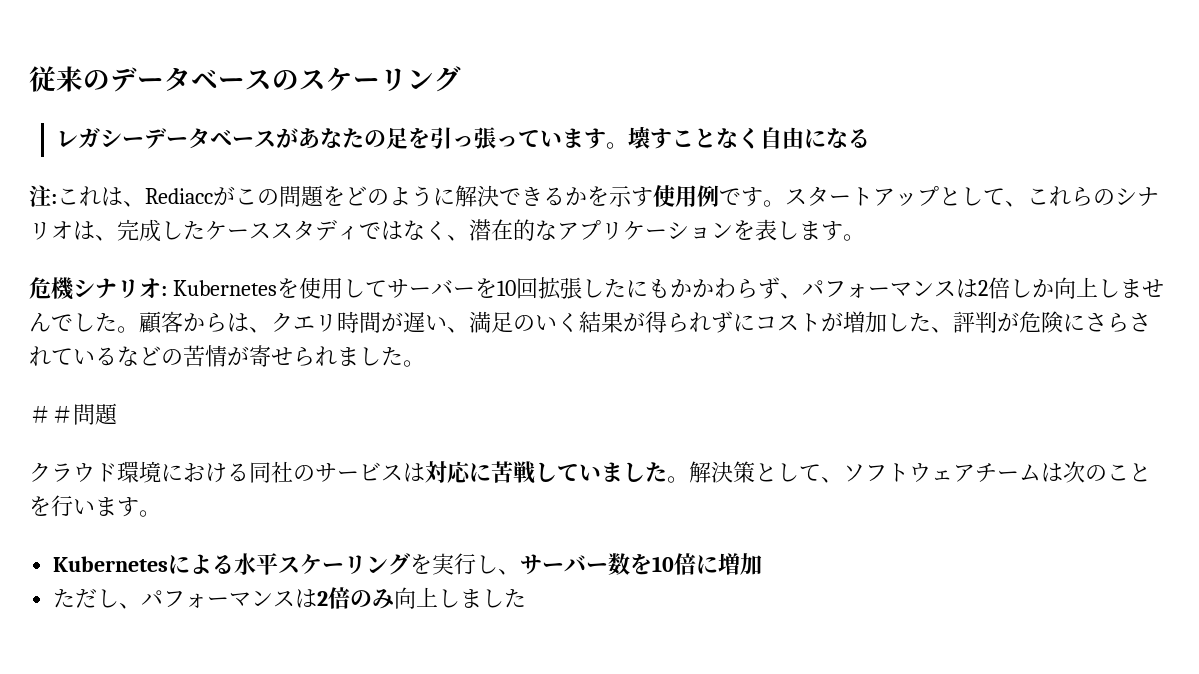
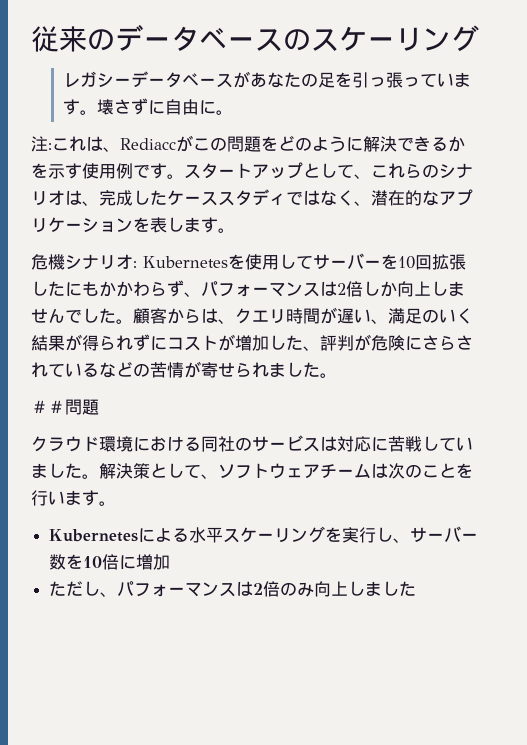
[650,127,871,149] すことなく自由になる -> [113,98,233,115] さずに自由に。

